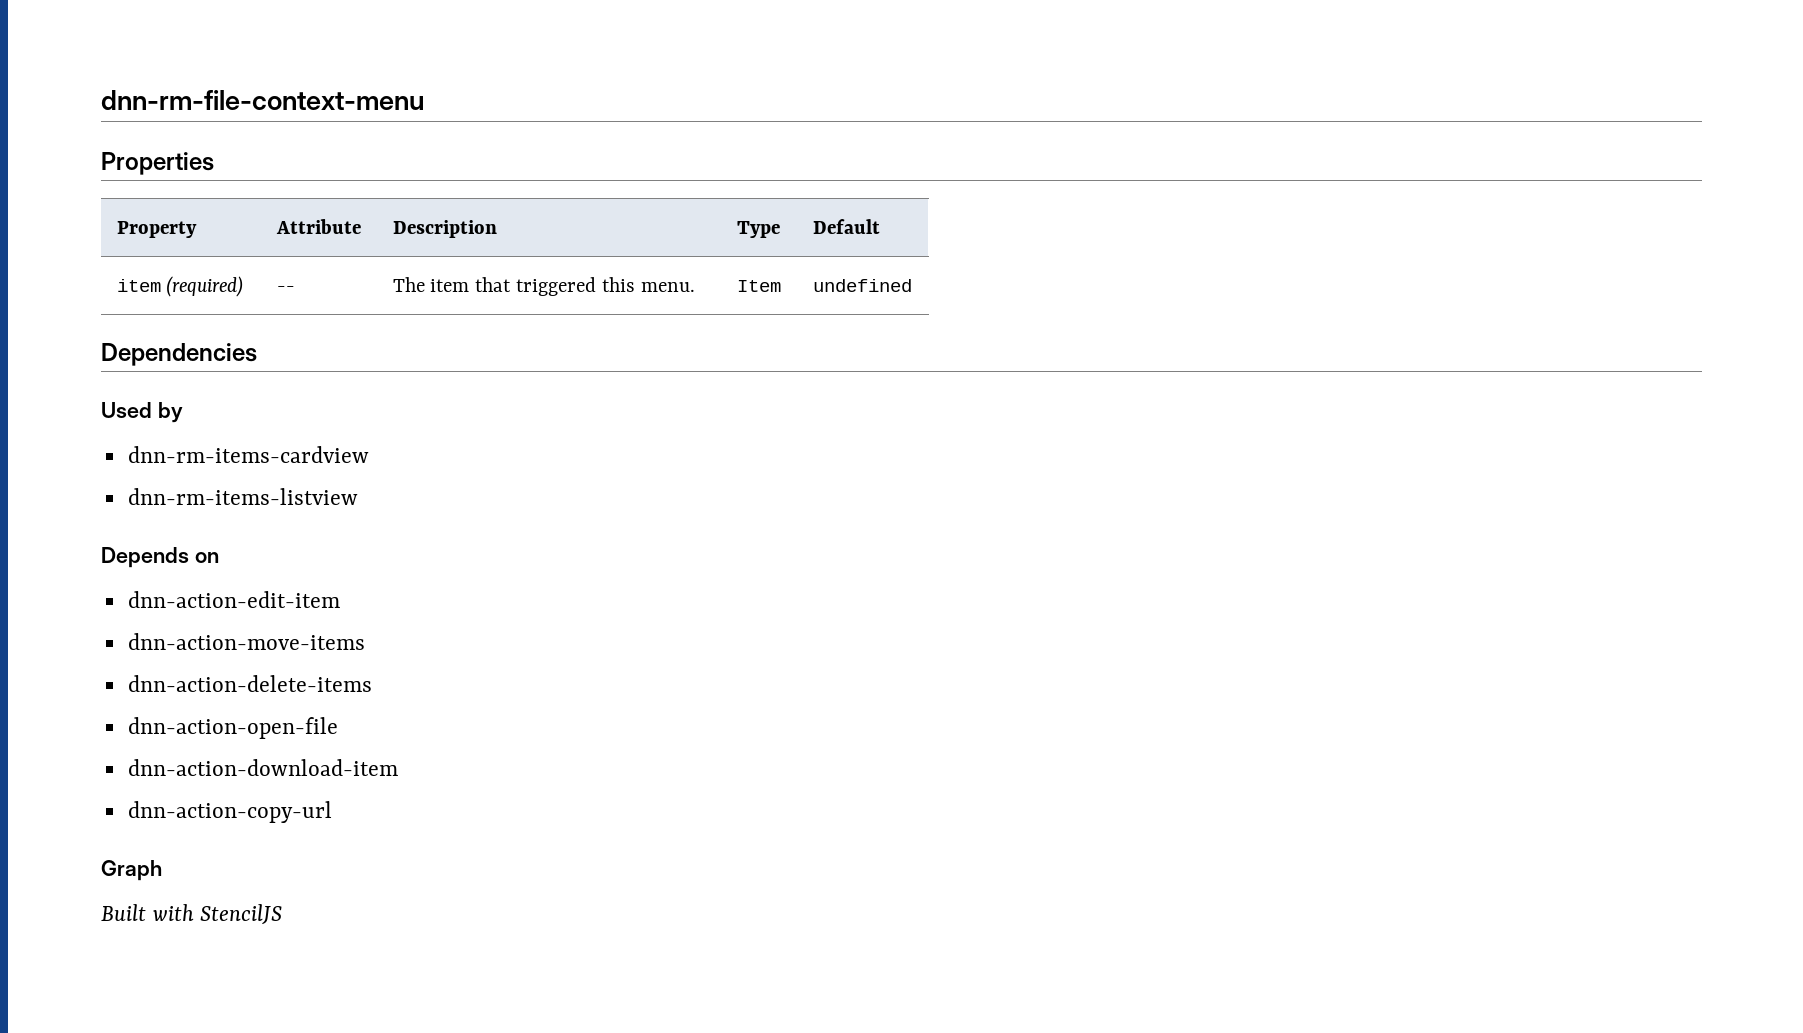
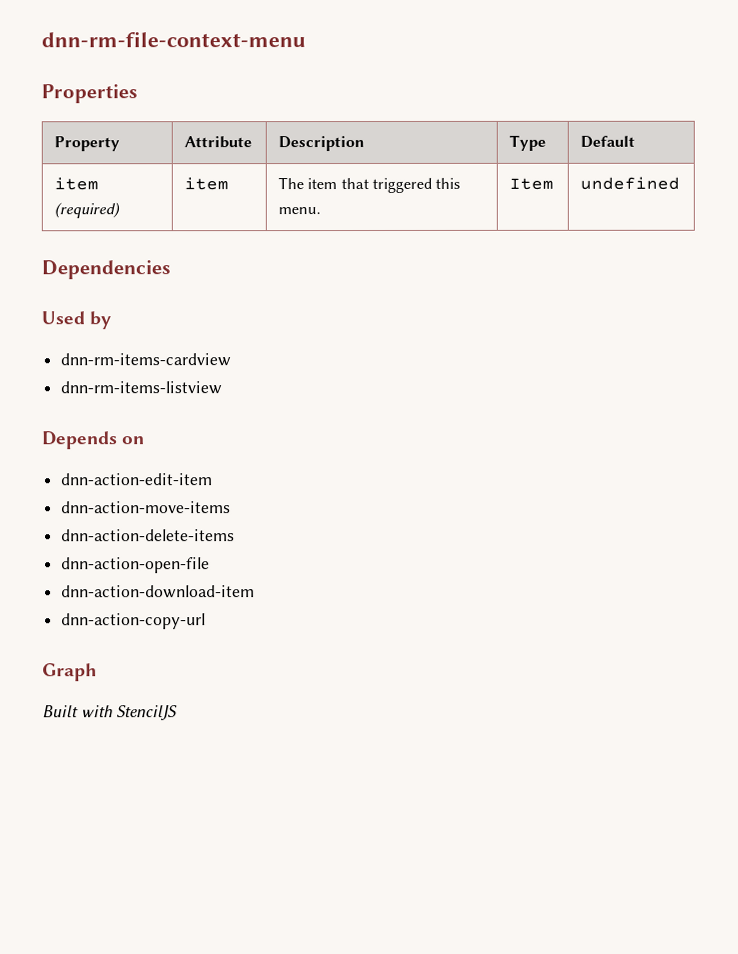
[276,286,295,292] -- -> [184,177,230,191] item

